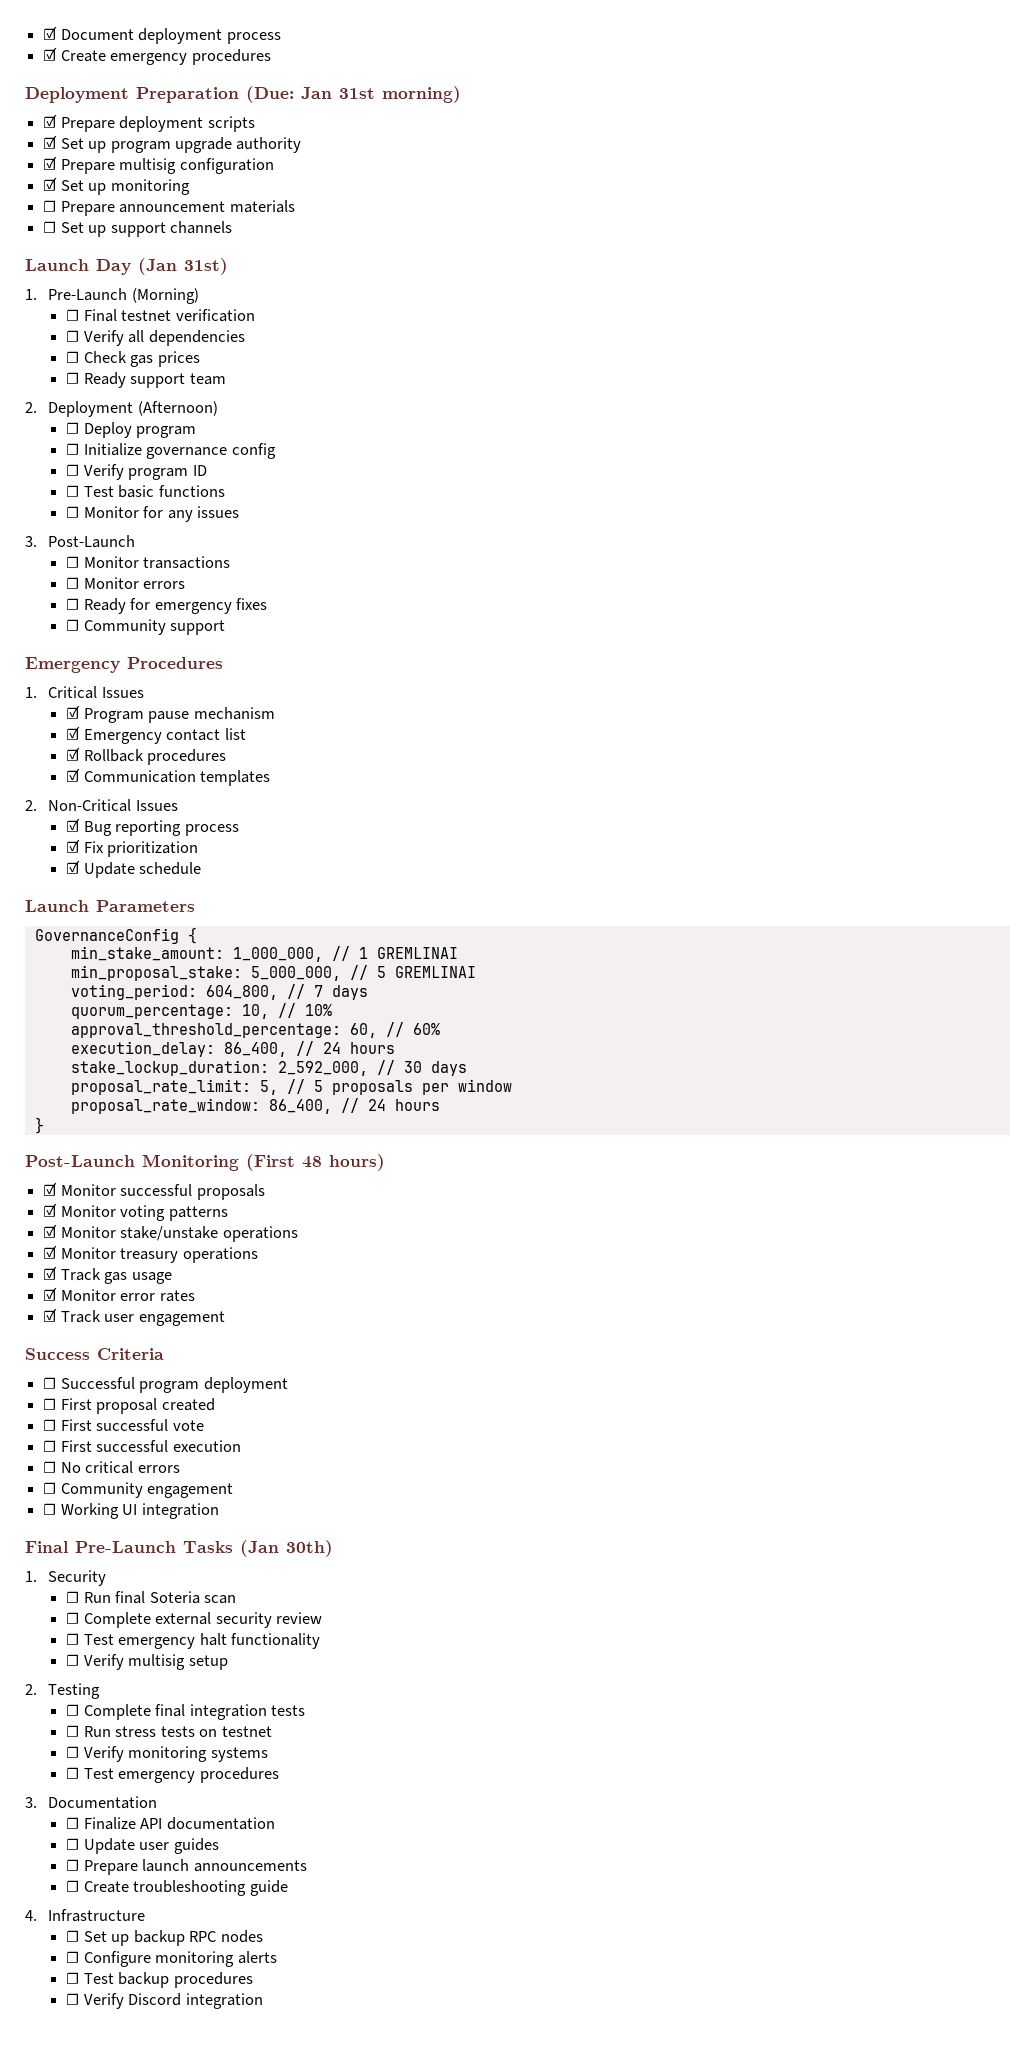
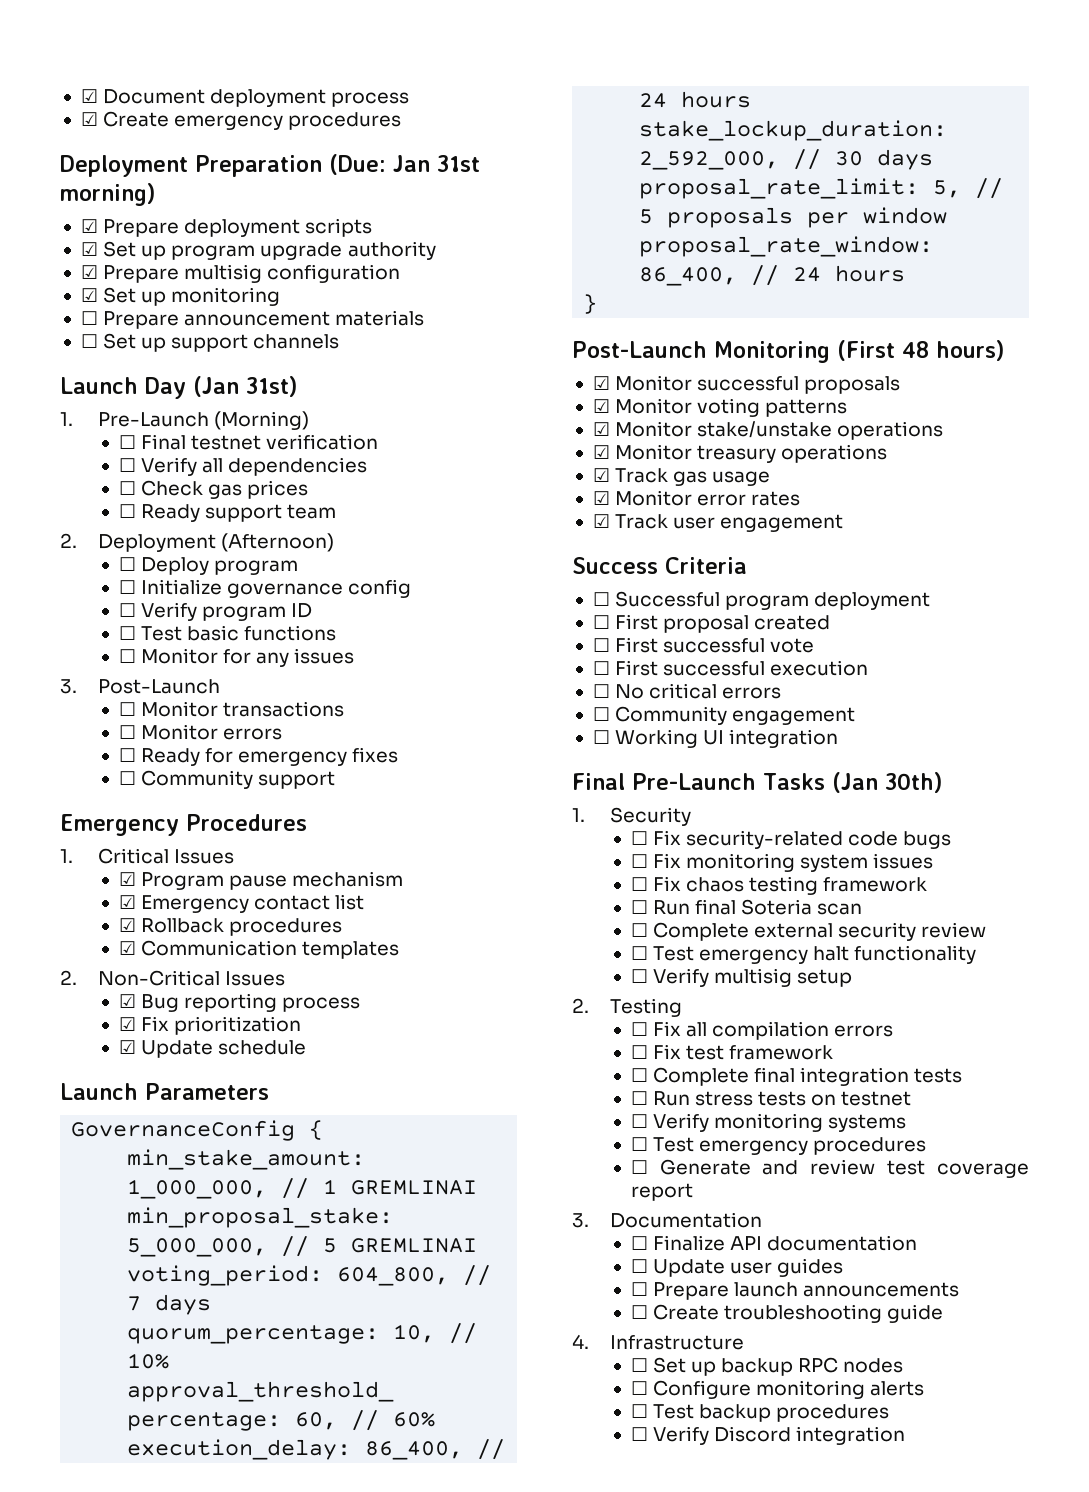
(107, 1578) none -> [630,830,952,849] [630,853,934,872] [630,876,928,895] // ☐ Fix security-related code bugs // ☐ Fix monitoring system issues // ☐ Fix chaos testing framework
(101, 1691) none -> [630,1021,894,1040] [630,1044,834,1060] // ☐ Fix all compilation errors // ☐ Fix test framework
(279, 1775) none -> [630,1159,1029,1178] [630,1183,693,1201] // ☐ Generate and review test coverage report

